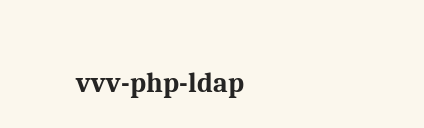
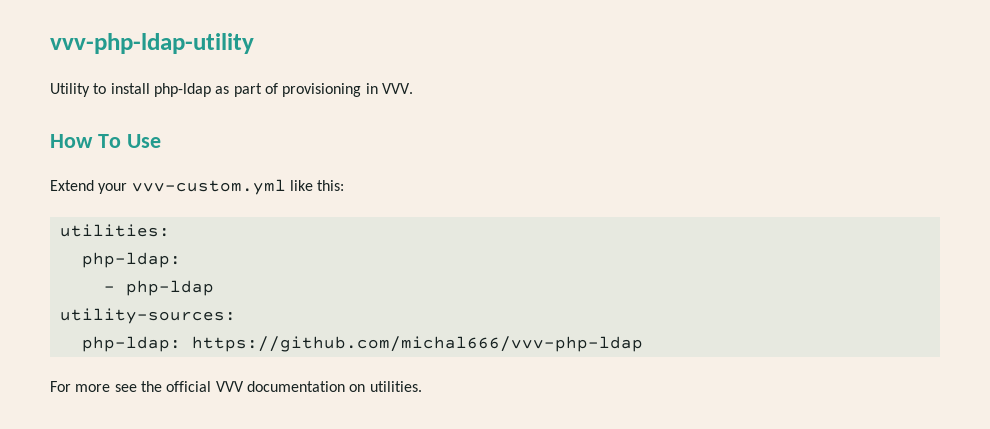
[75,72,244,98] vvv-php-ldap -> [50,33,254,54] [50,83,413,97] [50,134,161,148] [50,179,345,195] [59,224,170,237] [81,252,181,268] [103,280,214,296] [59,308,236,324] [81,336,643,352] [50,381,422,392] vvv-php-ldap-utility // Utility to install php-ldap as part of provisioning in VVV. // How To Use // Extend your vvv-custom.yml like this: // utilities: // php-ldap: // - php-ldap // utility-sources: // php-ldap: https://github.com/michal666/vvv-php-ldap // For more see the official VVV documentation on utilities.

